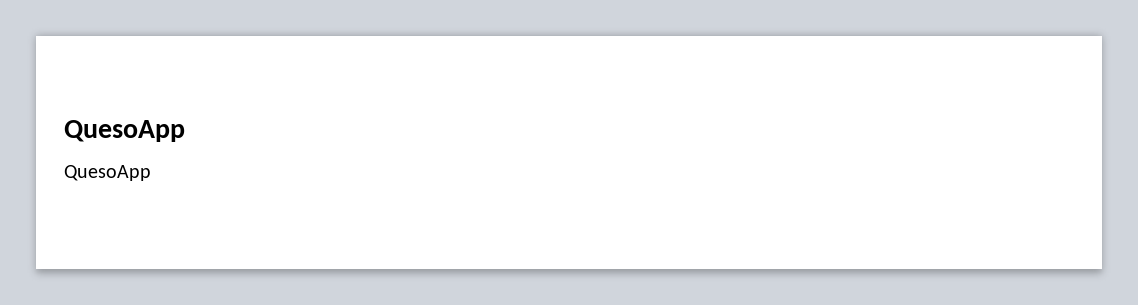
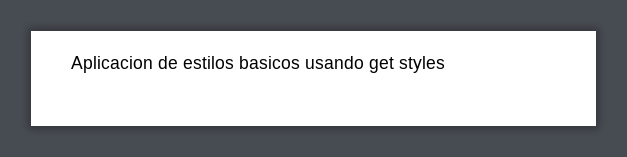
[64,120,185,142] [64,165,151,181] QuesoApp // QuesoApp -> [71,56,445,73] Aplicacion de estilos basicos usando get styles

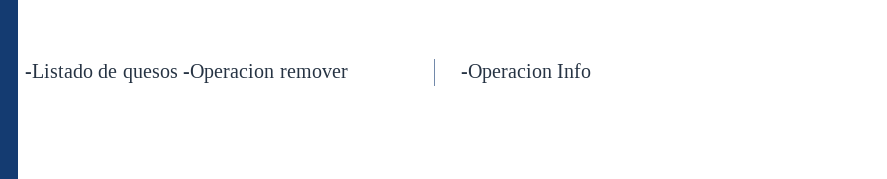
[71,56,445,73] Aplicacion de estilos basicos usando get styles -> [25,63,592,83] -Listado de quesos -Operacion remover -Operacion Info

